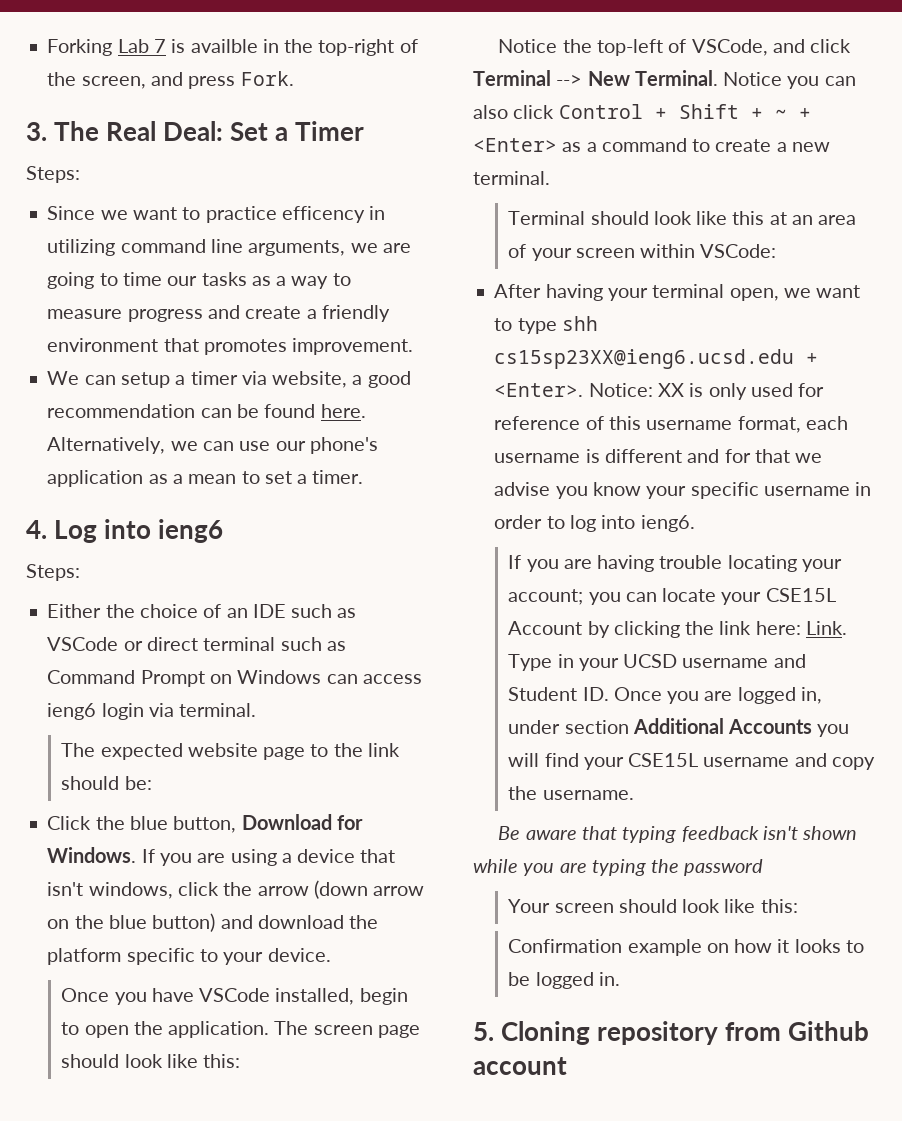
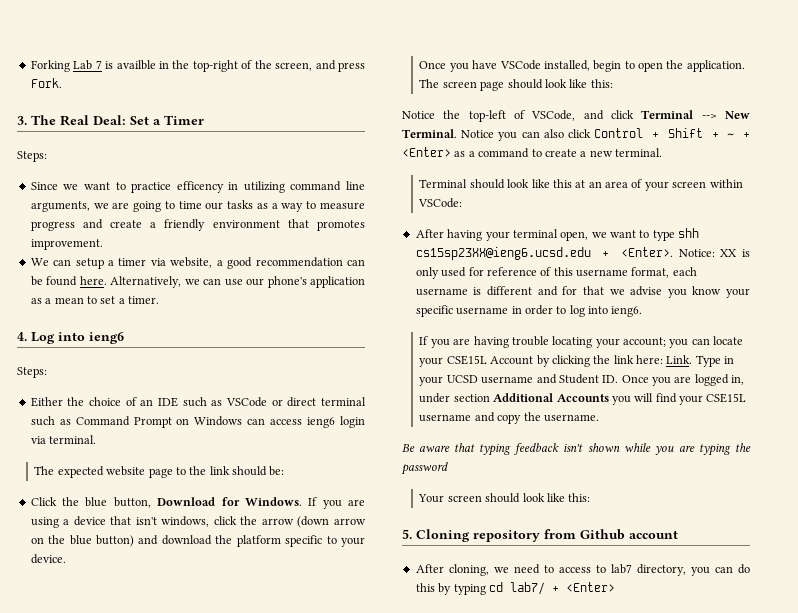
[508,939,864,956] [508,972,620,989] // Confirmation example on how it looks to be logged in. -> (591, 497) none
(567, 1066) none -> [415,564,750,576] [415,582,615,595] // After cloning, we need to access to lab7 directory, you can do this by typing cd lab7/ + <Enter>

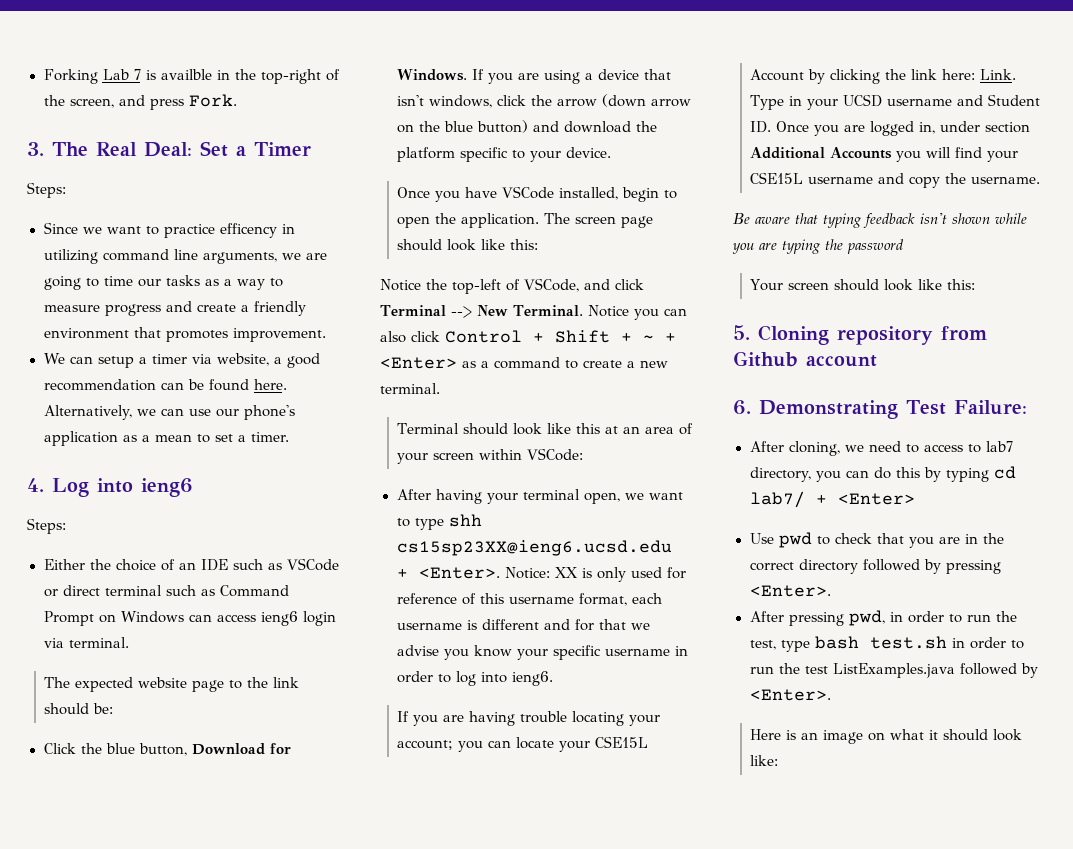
(678, 534) none -> [733,400,1027,419] // 6. Demonstrating Test Failure:
(615, 587) none -> [749,532,1004,548] [749,559,1001,574] [749,585,831,597] [749,610,1017,626] [749,636,1024,652] [749,663,1038,678] [749,689,831,701] [750,729,1023,744] [750,755,779,766] // Use pwd to check that you are in the correct directory followed by pressing <Enter>. // After pressing pwd, in order to run the test, type bash test.sh in order to run the test ListExamples.java followed by <Enter>. // Here is an image on what it should look like:

